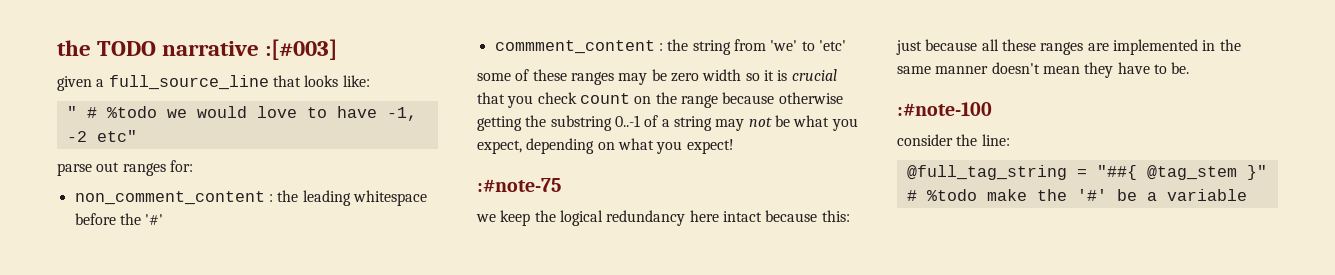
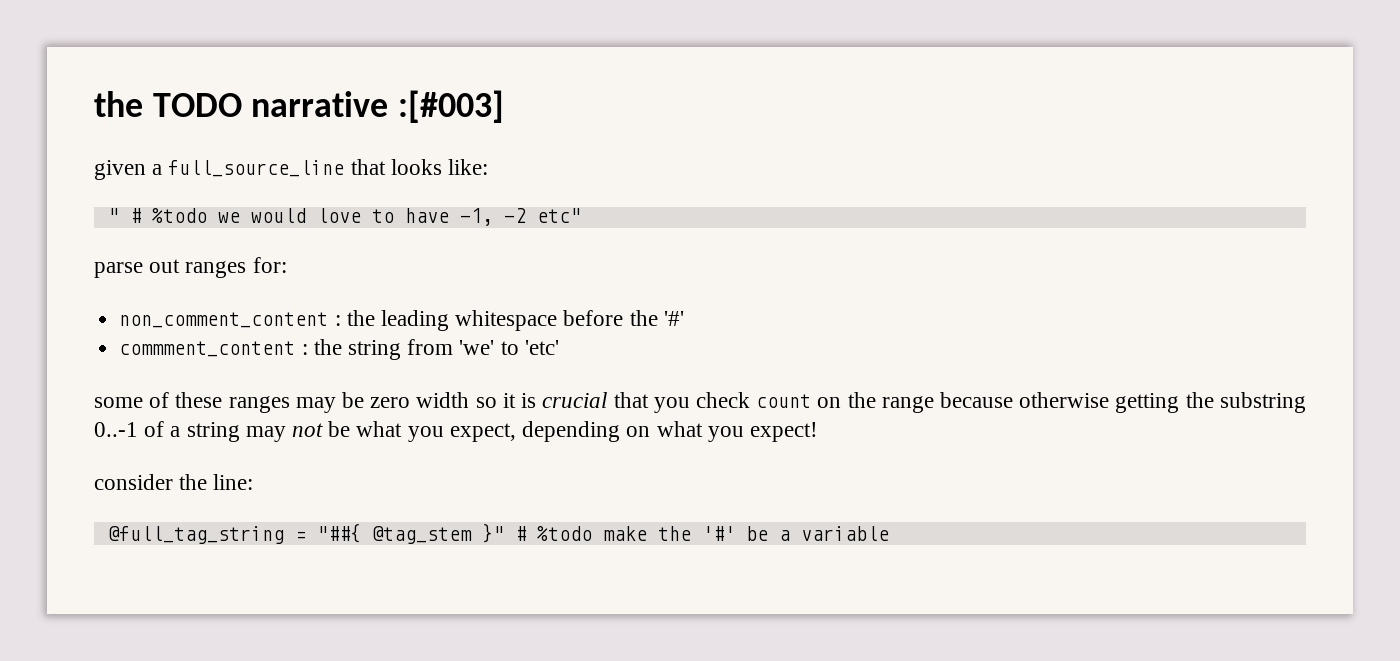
[477,178,561,192] [476,210,850,226] [896,39,1241,55] [897,62,1190,78] [897,102,992,116] // :#note-75 // we keep the logical redundancy here intact because this: just because all these ranges are implemented in the same manner doesn't mean they have to be. // :#note-100 -> (818, 432) none

